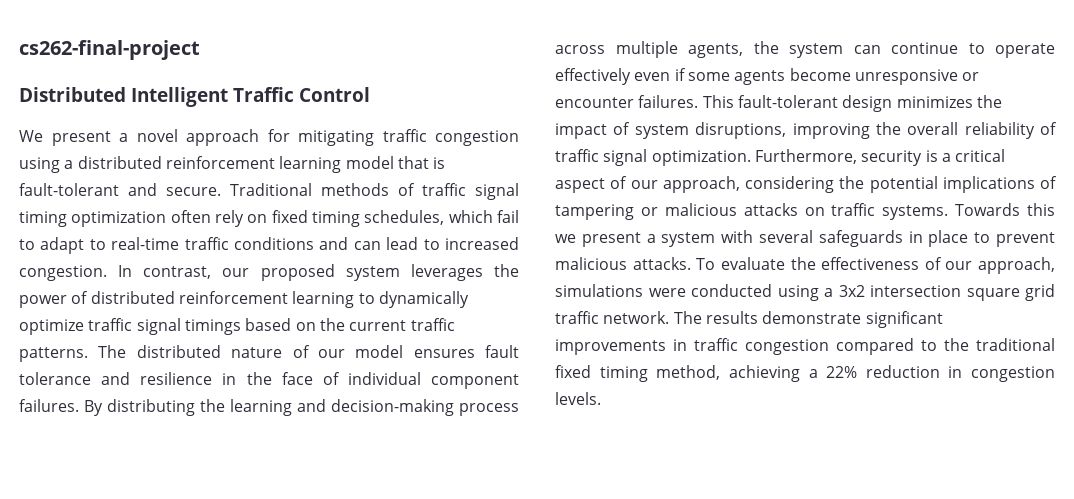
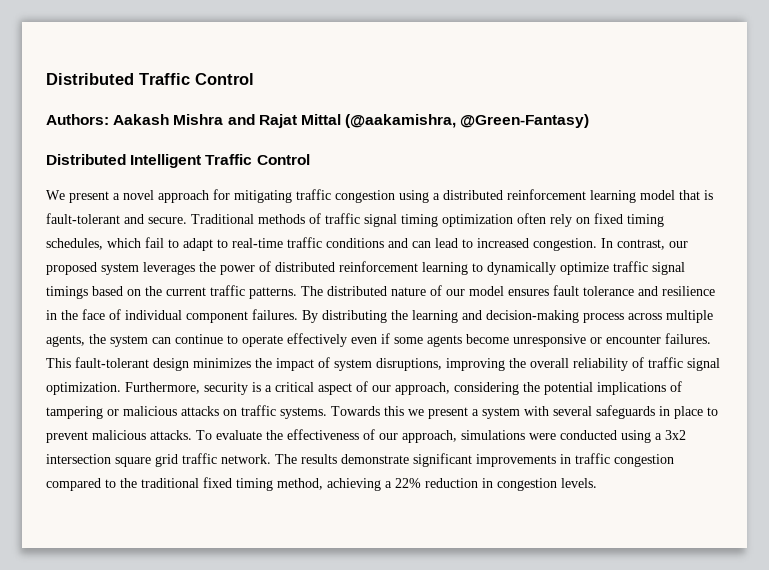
[19,40,200,60] cs262-final-project -> [46,73,254,85] [46,114,590,128] Distributed Traffic Control // Authors: Aakash Mishra and Rajat Mittal (@aakamishra, @Green-Fantasy)

